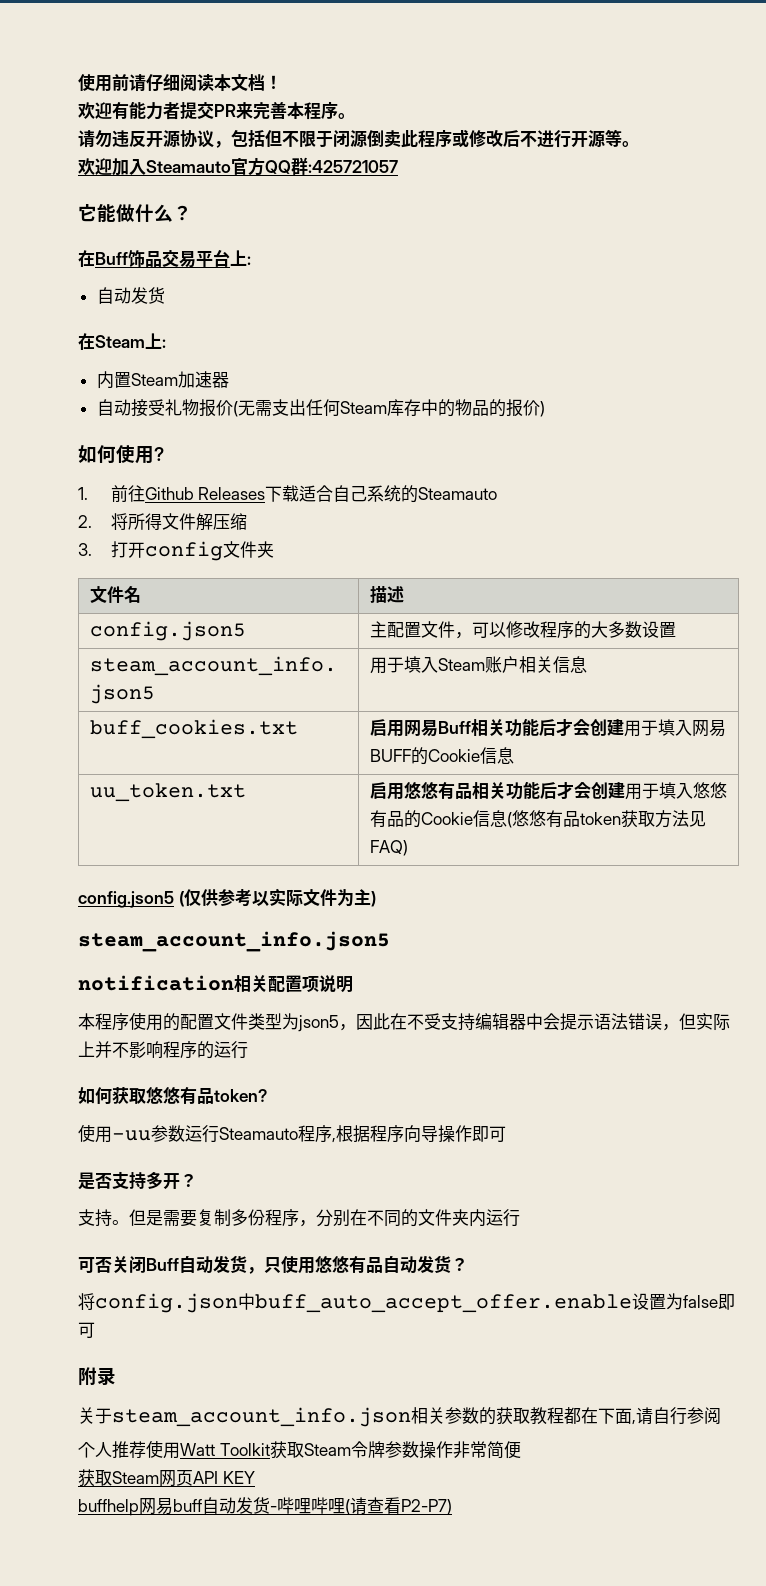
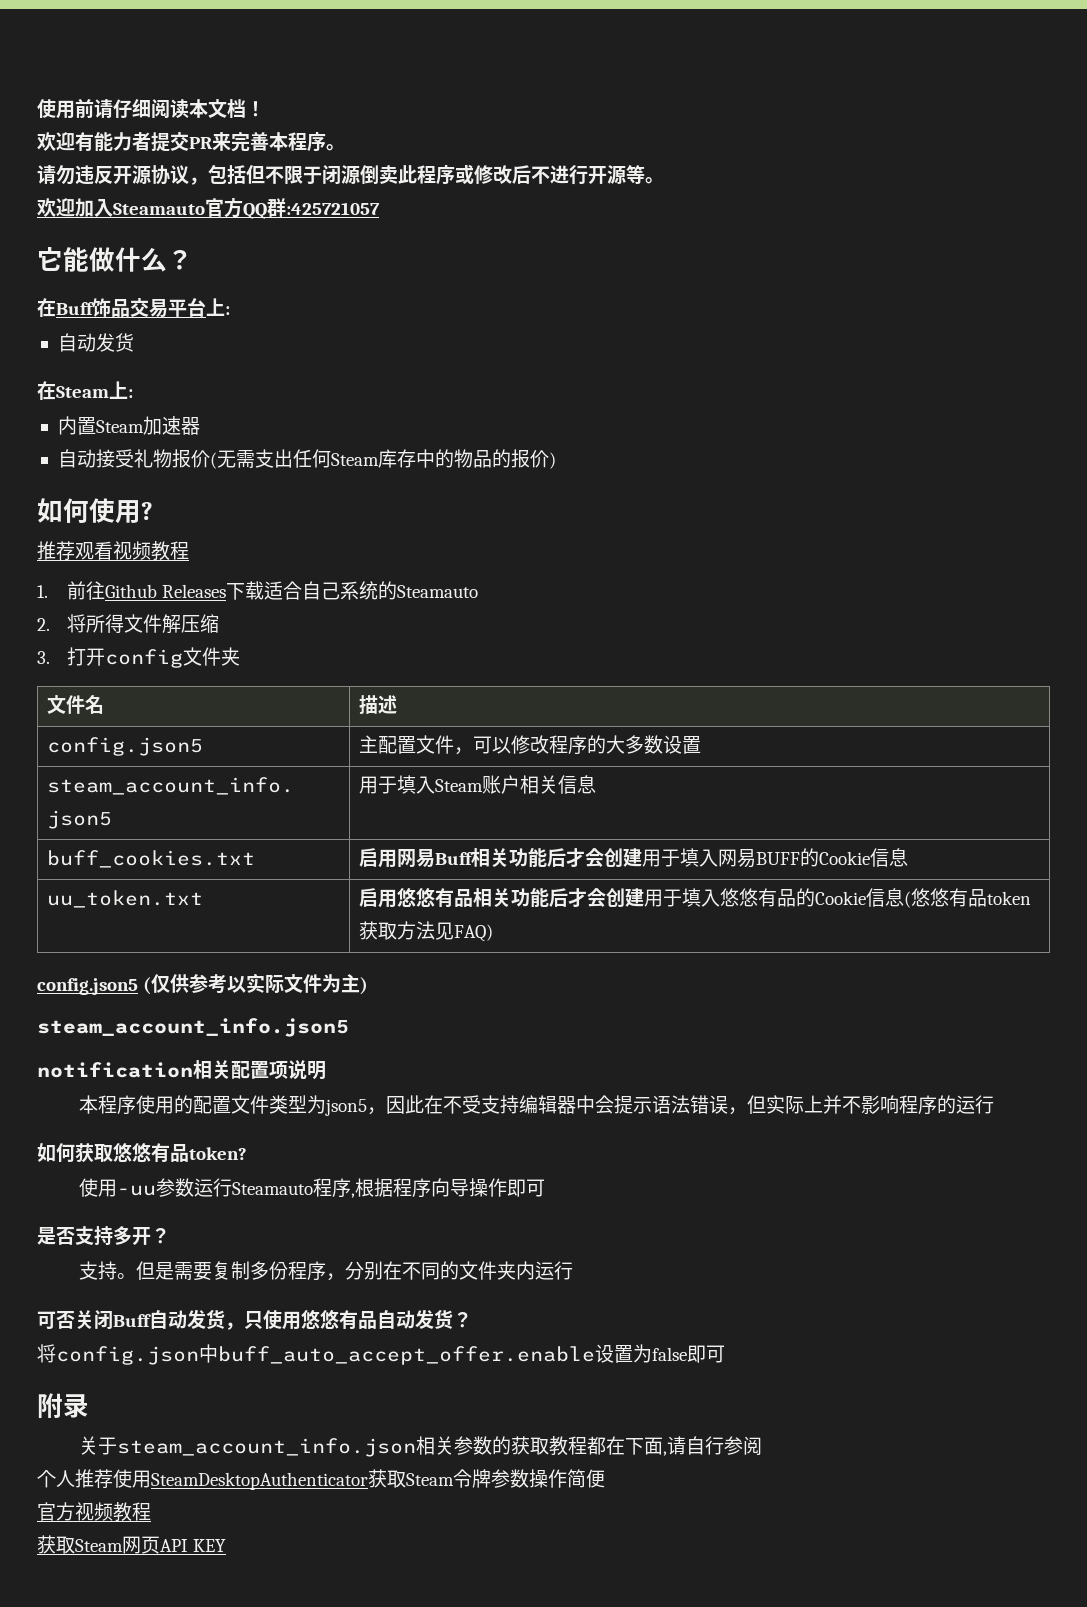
(164, 454) none -> [37,541,189,561] // 推荐观看视频教程
[180,1443,270,1456] Watt Toolkit -> [151,1472,368,1490] SteamDesktopAuthenticator
[452,1441,487,1458] 非常 -> (567, 1478) none
(521, 1450) none -> [37,1502,151,1522] // 官方视频教程
[78,1497,452,1516] // buffhelp网易buff自动发货-哔哩哔哩(请查看P2-P7) -> (227, 1545) none

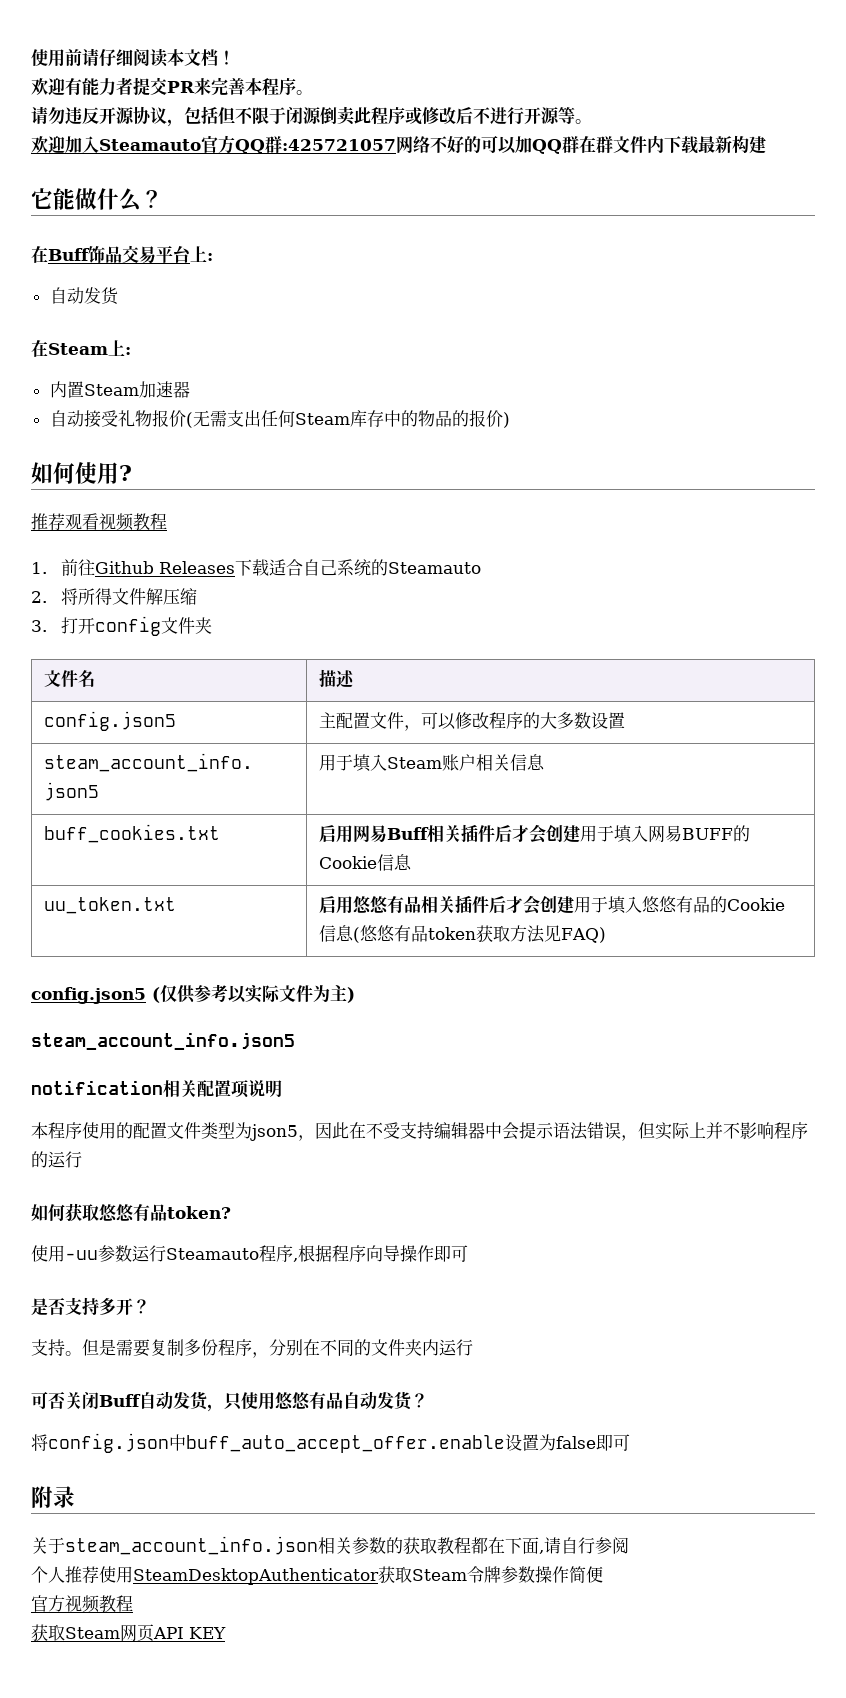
(380, 208) none -> [396,135,766,154] 网络不好的可以加QQ群在群文件内下载最新构建
[508,848,547,867] 功能 -> [461,824,496,842] 插件
[510,888,549,907] 功能 -> [455,895,490,913] 插件

